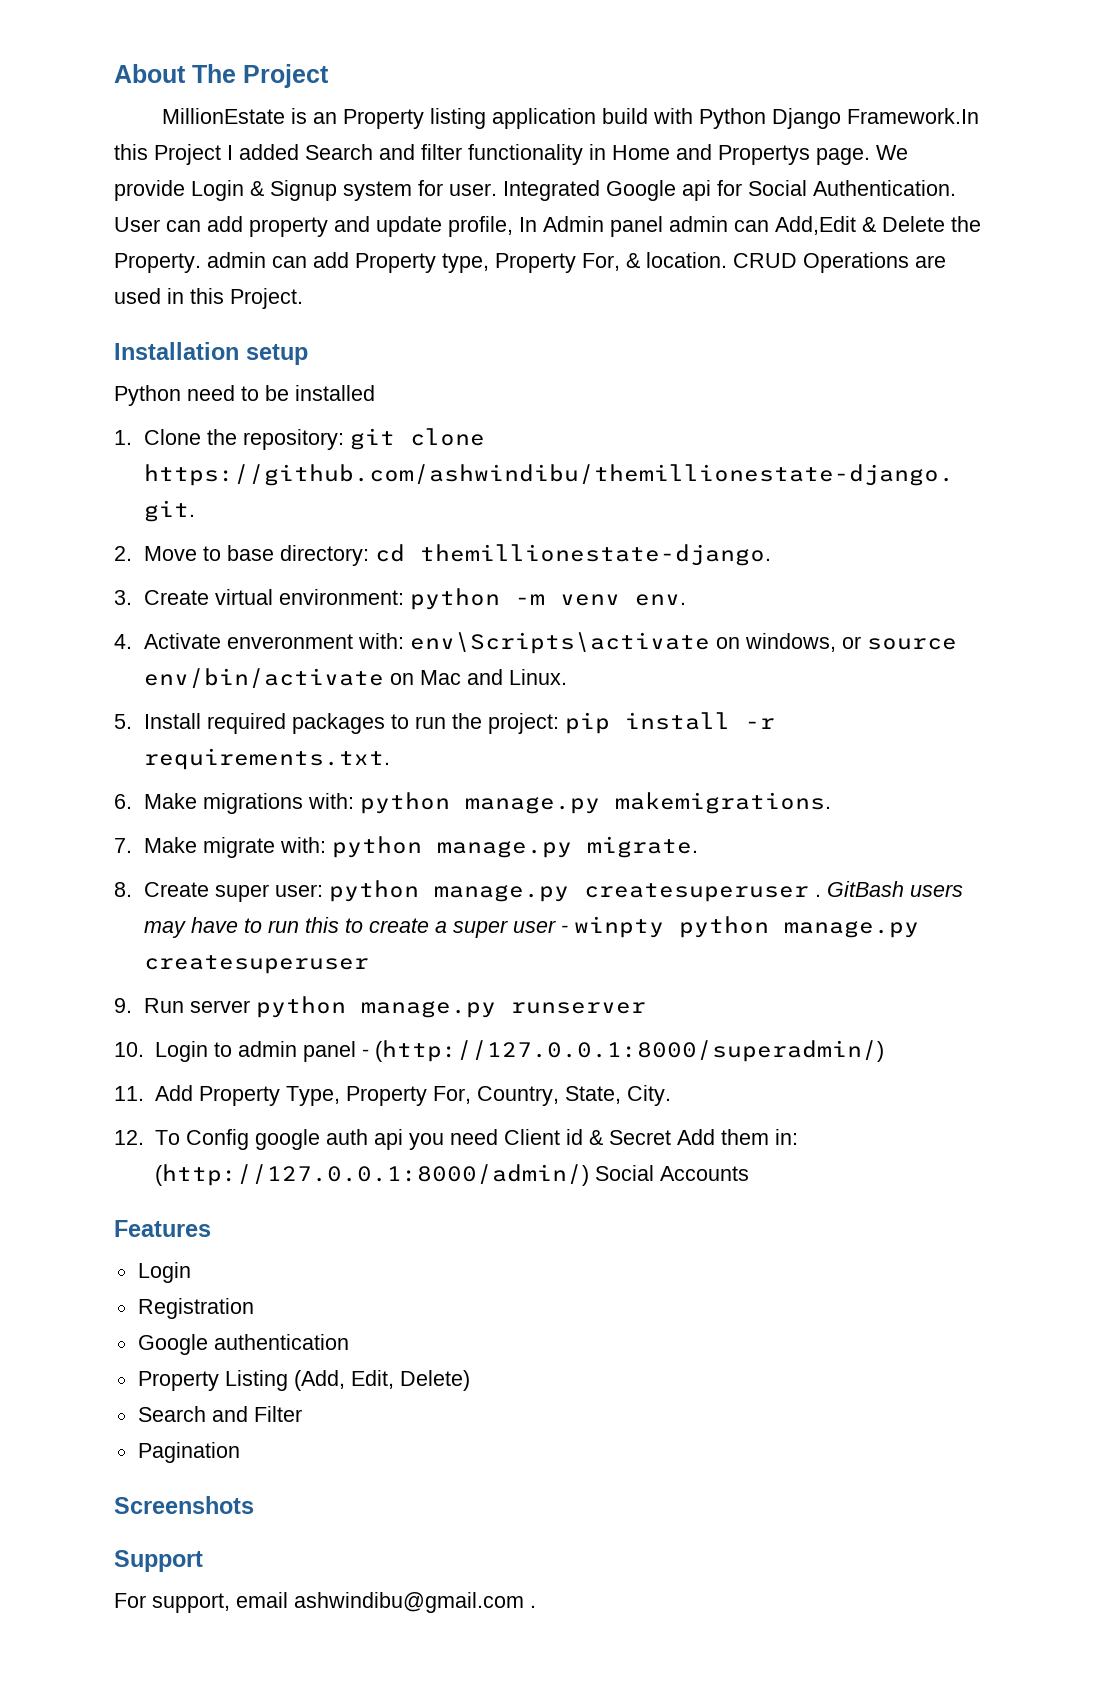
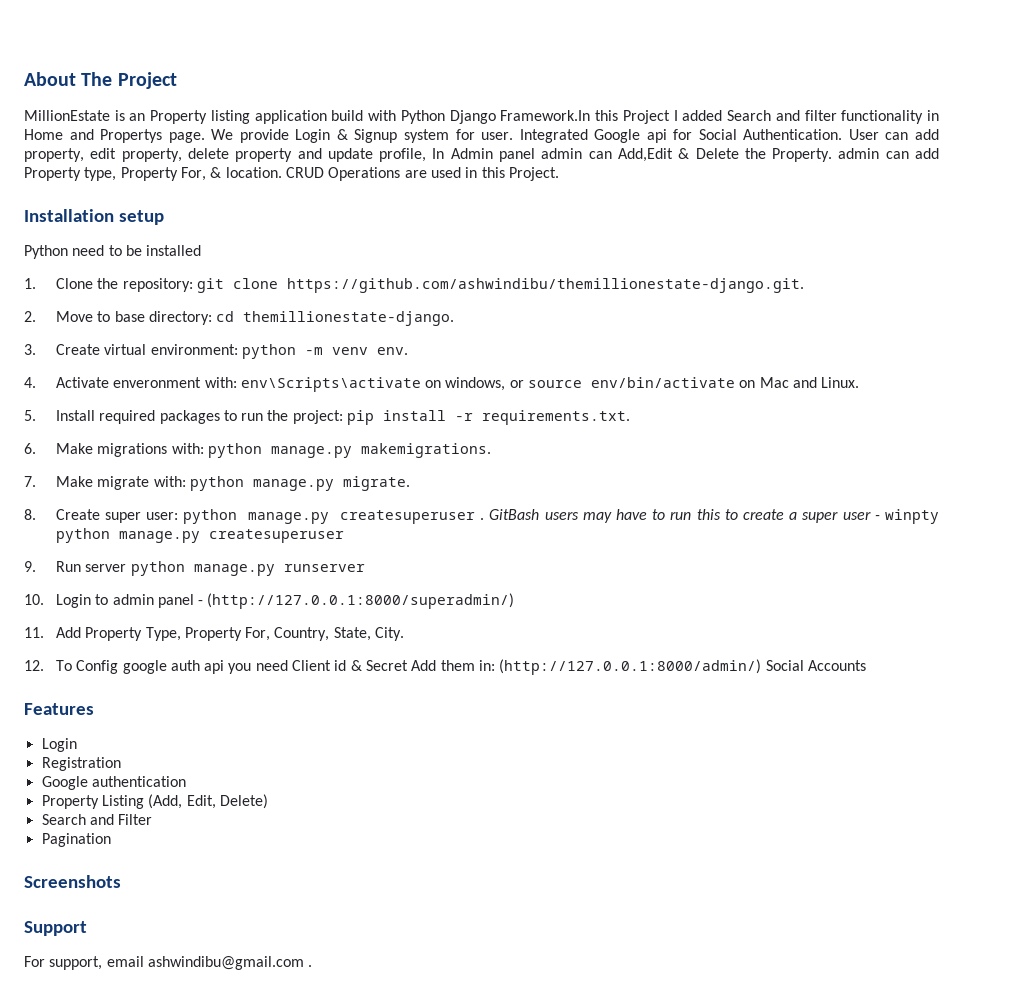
(243, 224) none -> [24,148,229,162] property, edit property, delete

